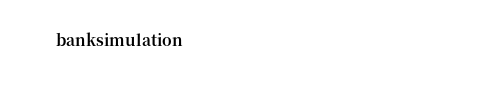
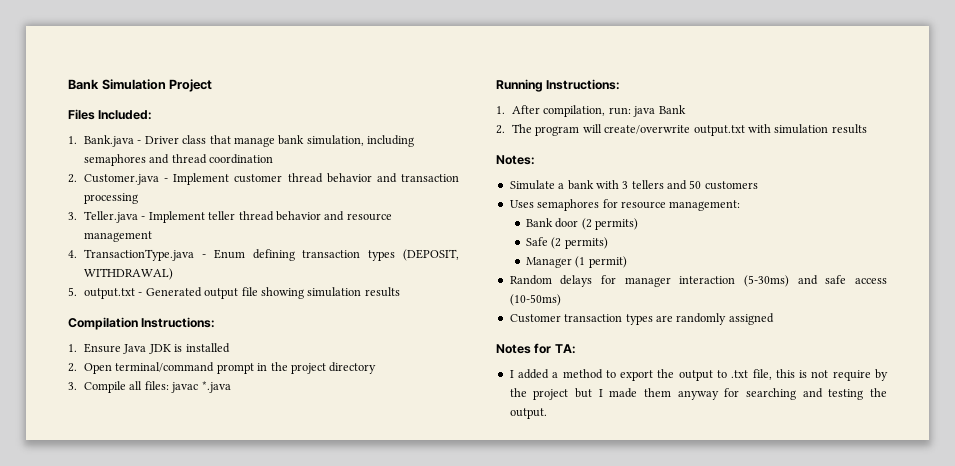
[56,32,183,46] banksimulation -> [68,79,213,92] [68,109,153,120] [68,135,415,147] [84,154,274,166] [68,173,459,185] [84,193,139,204] [68,211,392,223] [84,231,153,242] [68,249,459,261] [84,268,174,280] [68,287,400,299] [68,317,216,330] [68,343,230,354] [68,362,377,374] [68,381,231,393] [496,79,621,92] [496,105,686,117] [496,124,867,136] [496,155,535,165] [509,180,758,190] [509,199,741,211] [525,218,638,230] [525,237,608,249] [525,256,627,268] [509,275,887,287] [509,294,561,306] [509,313,774,325] [496,343,576,354] [509,369,889,381] [509,388,887,400] [509,408,547,419] Bank Simulation Project // Files Included: // 1. Bank.java - Driver class that manage bank simulation, including semaphores and thread coordination // 2. Customer.java - Implement customer thread behavior and transaction processing // 3. Teller.java - Implement teller thread behavior and resource management // 4. TransactionType.java - Enum defining transaction types (DEPOSIT, WITHDRAWAL) // 5. output.txt - Generated output file showing simulation results // Compilation Instructions: // 1. Ensure Java JDK is installed // 2. Open terminal/command prompt in the project directory // 3. Compile all files: javac *.java // Running Instructions: // 1. After compilation, run: java Bank // 2. The program will create/overwrite output.txt with simulation results // Notes: // Simulate a bank with 3 tellers and 50 customers // Uses semaphores for resource management: // Bank door (2 permits) // Safe (2 permits) // Manager (1 permit) // Random delays for manager interaction (5-30ms) and safe access (10-50ms) // Customer transaction types are randomly assigned // Notes for TA: // I added a method to export the output to .txt file, this is not require by the project but I made them anyway for searching and testing the output.

